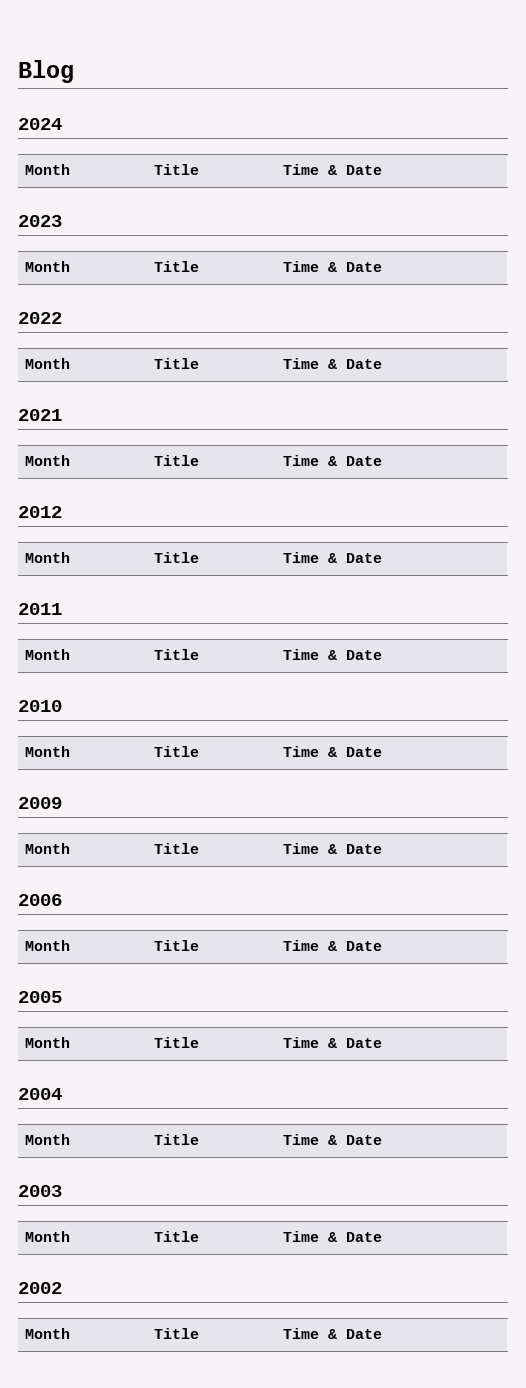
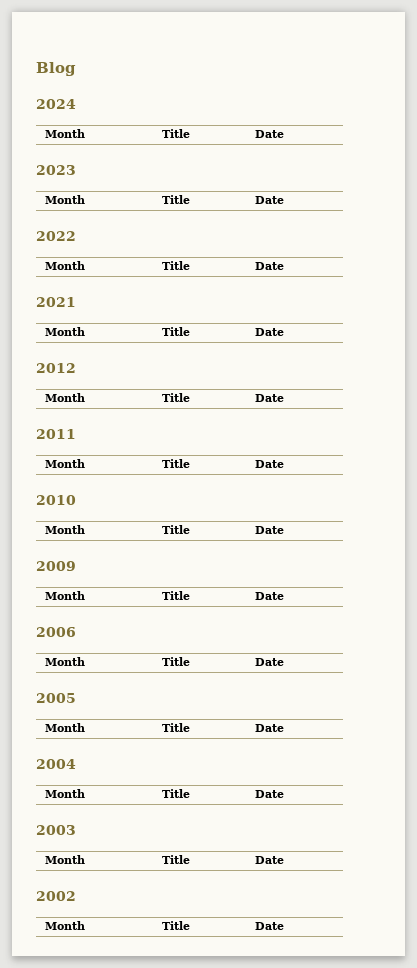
[282,164,337,175] Time & -> (190, 133) none
[282,261,337,272] Time & -> (190, 199) none
[282,358,337,369] Time & -> (190, 265) none
[282,455,337,466] Time & -> (190, 331) none
[282,552,337,563] Time & -> (190, 397) none
[282,649,337,660] Time & -> (190, 463) none
[282,746,337,757] Time & -> (190, 529) none
[282,843,337,854] Time & -> (190, 595) none
[282,940,337,951] Time & -> (190, 661) none
[282,1037,337,1048] Time & -> (190, 727) none
[282,1134,337,1145] Time & -> (190, 793) none
[282,1231,337,1242] Time & -> (190, 859) none
[282,1328,337,1339] Time & -> (190, 925) none

